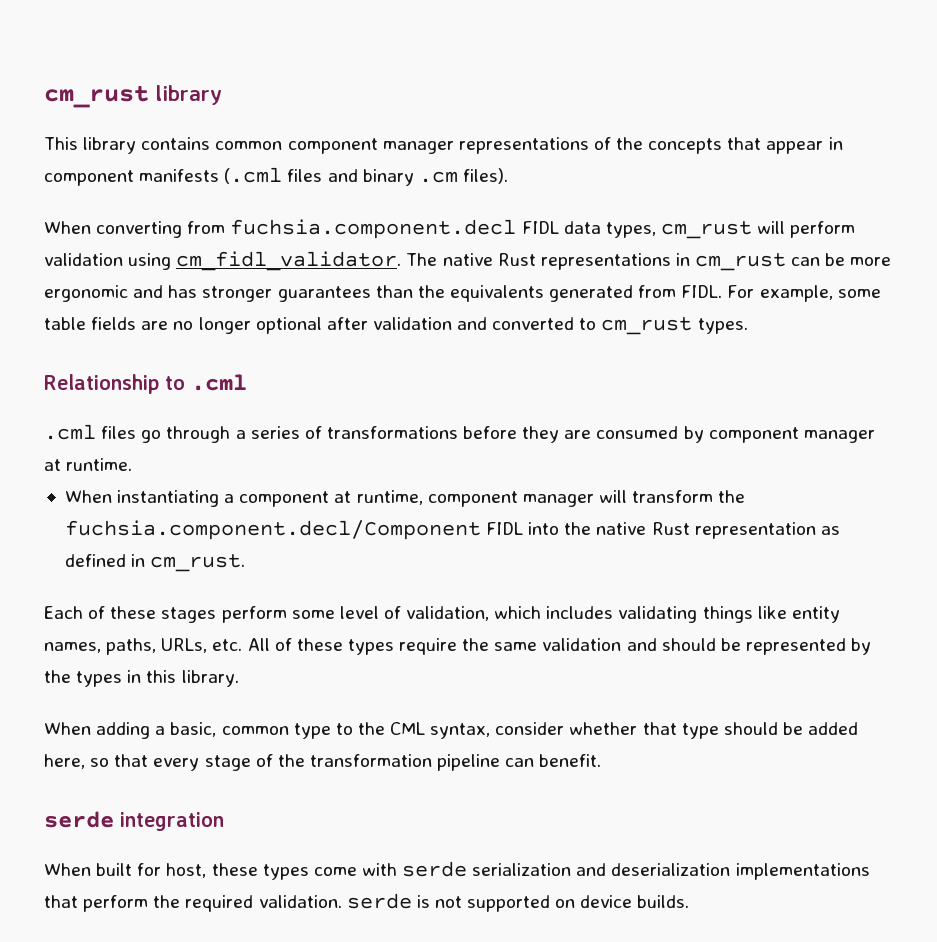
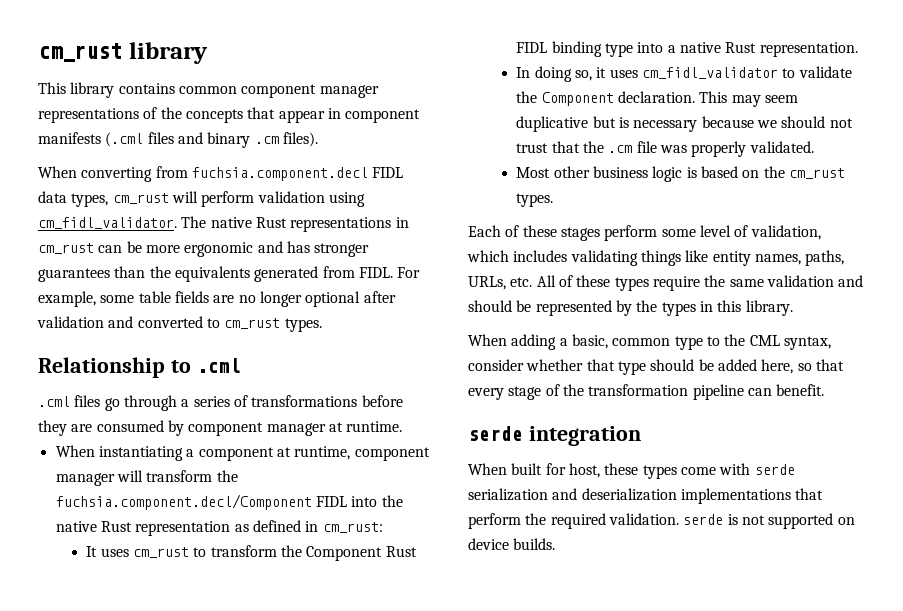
[150,554,246,572] cm_rust. -> [322,522,383,533] [86,545,417,561] [516,41,858,57] [516,66,852,82] [516,91,799,107] [516,116,853,132] [516,141,814,157] [516,166,845,182] [516,193,554,207] cm_rust: // It uses cm_rust to transform the Component Rust FIDL binding type into a native Rust representation. // In doing so, it uses cm_fidl_validator to validate the Component declaration. This may seem duplicative but is necessary because we should not trust that the .cm file was properly validated. // Most other business logic is based on the cm_rust types.

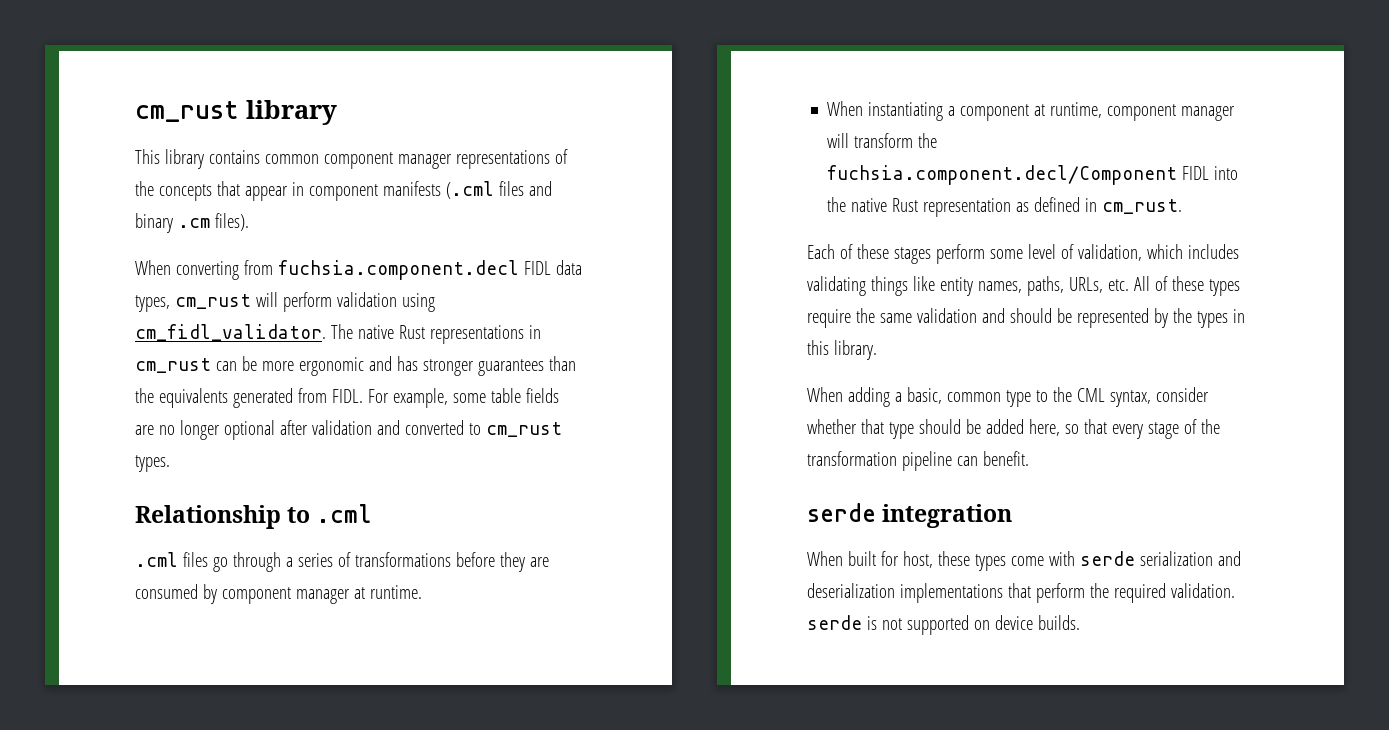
[322,522,383,533] [86,545,417,561] [516,41,858,57] [516,66,852,82] [516,91,799,107] [516,116,853,132] [516,141,814,157] [516,166,845,182] [516,193,554,207] cm_rust: // It uses cm_rust to transform the Component Rust FIDL binding type into a native Rust representation. // In doing so, it uses cm_fidl_validator to validate the Component declaration. This may seem duplicative but is necessary because we should not trust that the .cm file was properly validated. // Most other business logic is based on the cm_rust types. -> [1102,199,1183,214] cm_rust.

